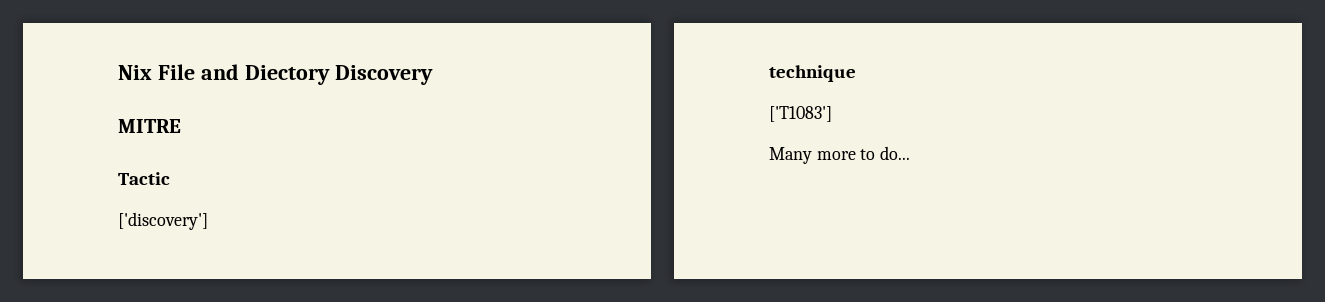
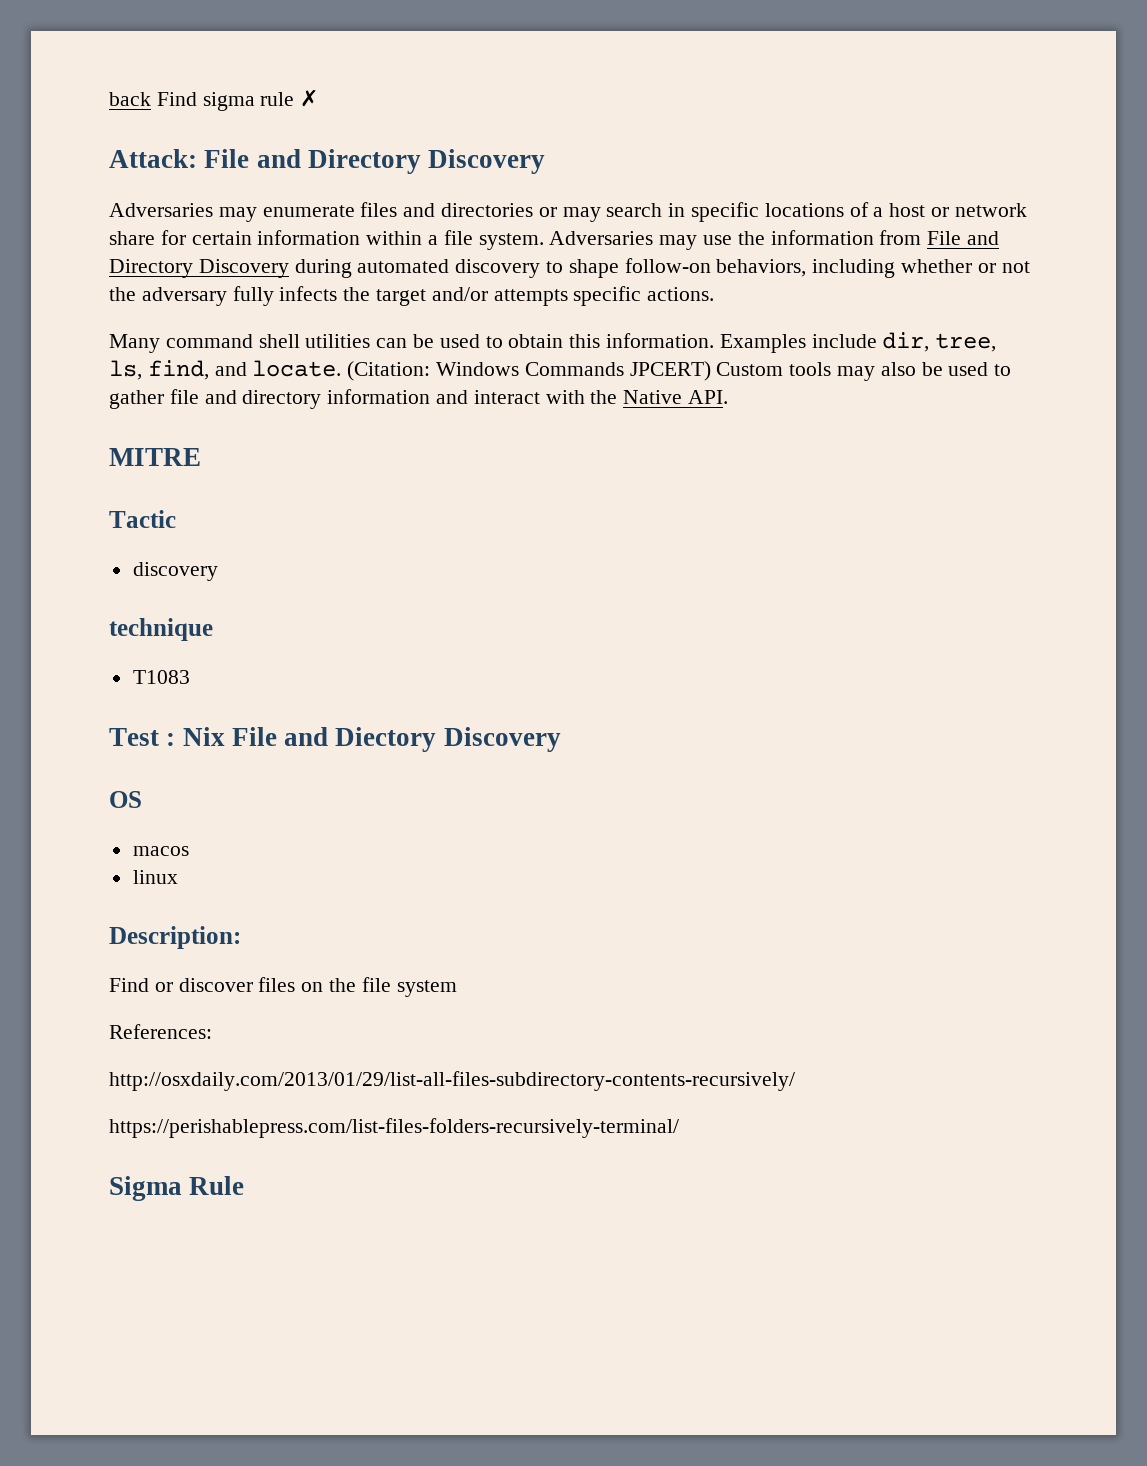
(118, 72) none -> [109,89,319,111] [109,149,546,174] [109,202,1027,222] [109,230,1000,250] [109,258,1030,278] [109,286,715,306] [109,332,997,353] [109,360,1012,381] [109,389,729,409] [109,448,201,466] [109,510,176,528] [132,562,218,581] [109,618,213,641] [132,670,190,684] [109,728,176,746] back Find sigma rule ✗ // Attack: File and Directory Discovery // Adversaries may enumerate files and directories or may search in specific locations of a host or network share for certain information within a file system. Adversaries may use the information from File and Directory Discovery during automated discovery to shape follow-on behaviors, including whether or not the adversary fully infects the target and/or attempts specific actions. // Many command shell utilities can be used to obtain this information. Examples include dir, tree, ls, find, and locate. (Citation: Windows Commands JPCERT) Custom tools may also be used to gather file and directory information and interact with the Native API. // MITRE // Tactic // discovery // technique // T1083 // Test :
[118,119,181,133] [118,172,170,185] [118,212,208,230] [769,65,856,82] [769,106,832,122] [769,146,911,164] MITRE // Tactic // ['discovery'] // technique // ['T1083'] // Many more to do... -> [109,791,142,808] [132,846,189,856] [132,870,178,884] [109,926,241,949] [109,977,457,997] [109,1024,212,1039] [109,1071,795,1091] [109,1118,679,1138] [109,1176,245,1201] OS // macos // linux // Description: // Find or discover files on the file system // References: // http://osxdaily.com/2013/01/29/list-all-files-subdirectory-contents-recursively/ // https://perishablepress.com/list-files-folders-recursively-terminal/ // Sigma Rule

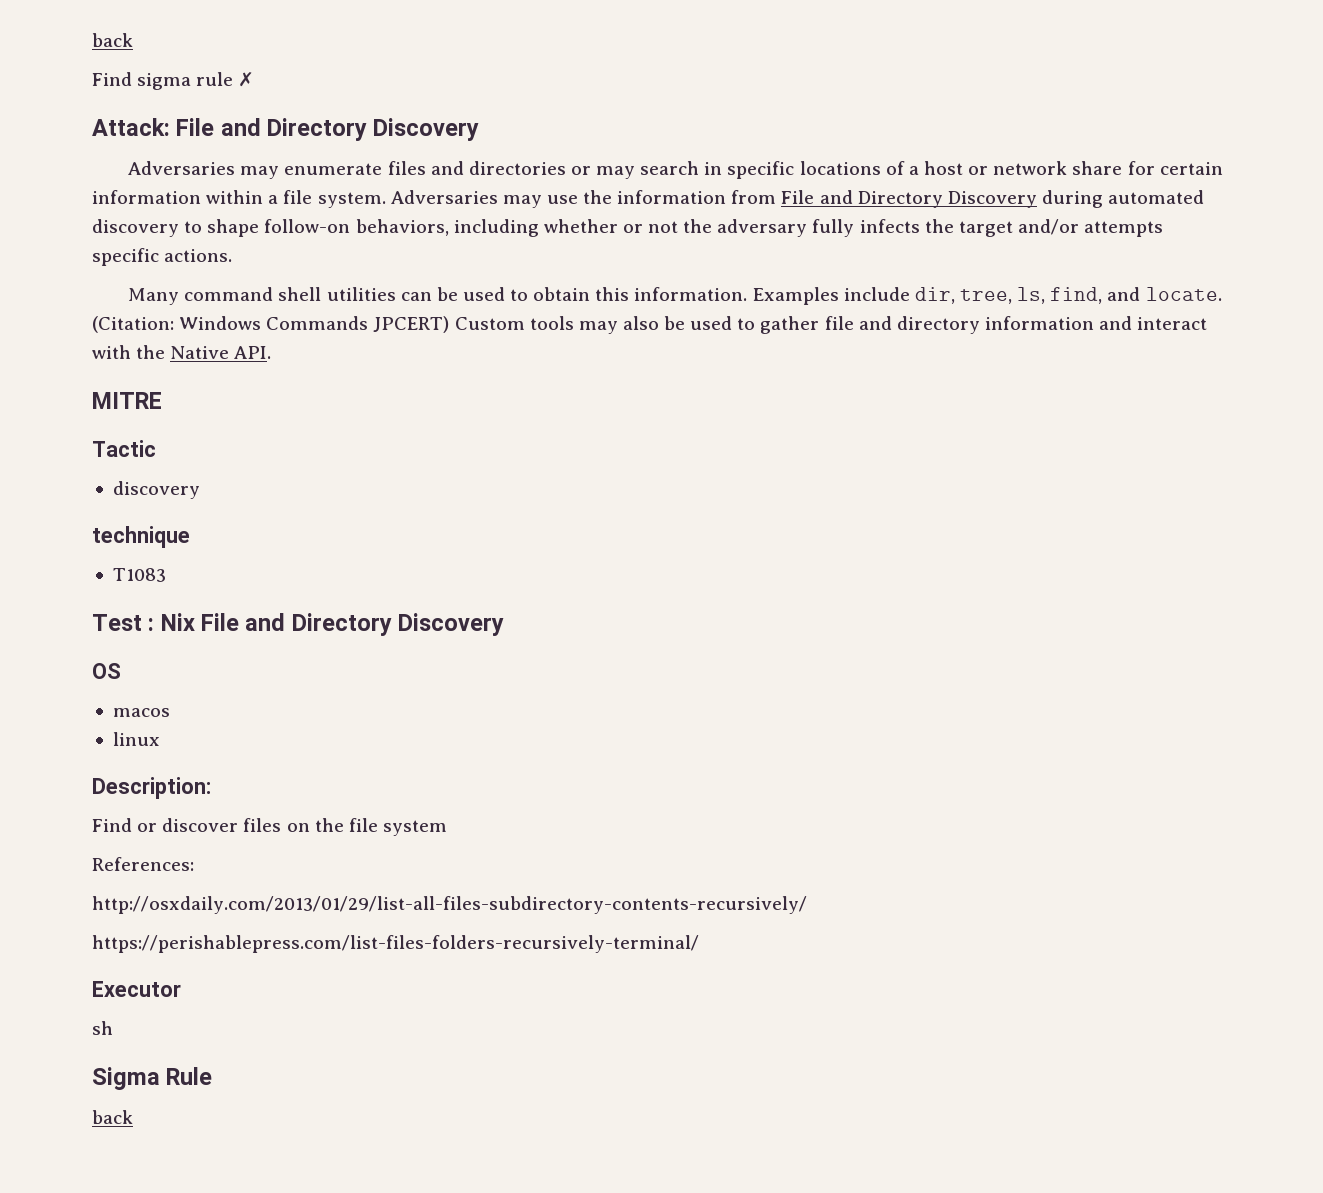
[109,92,151,106] back -> [92,33,133,47] back //
[335,727,437,752] Diectory -> [291,613,392,636] Directory
(679, 1128) none -> [92,981,181,997] [92,1021,113,1035] // Executor // sh
(245, 1185) none -> [92,1110,133,1124] // back

